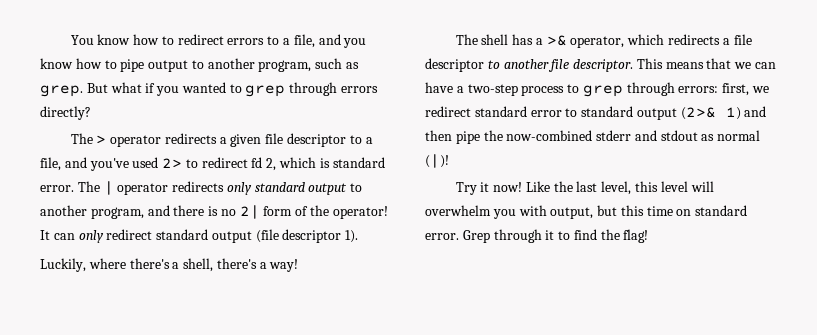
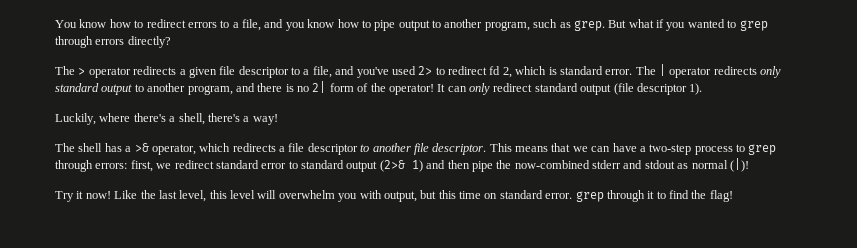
[462,230,490,243] Grep -> [575,191,604,202] grep

